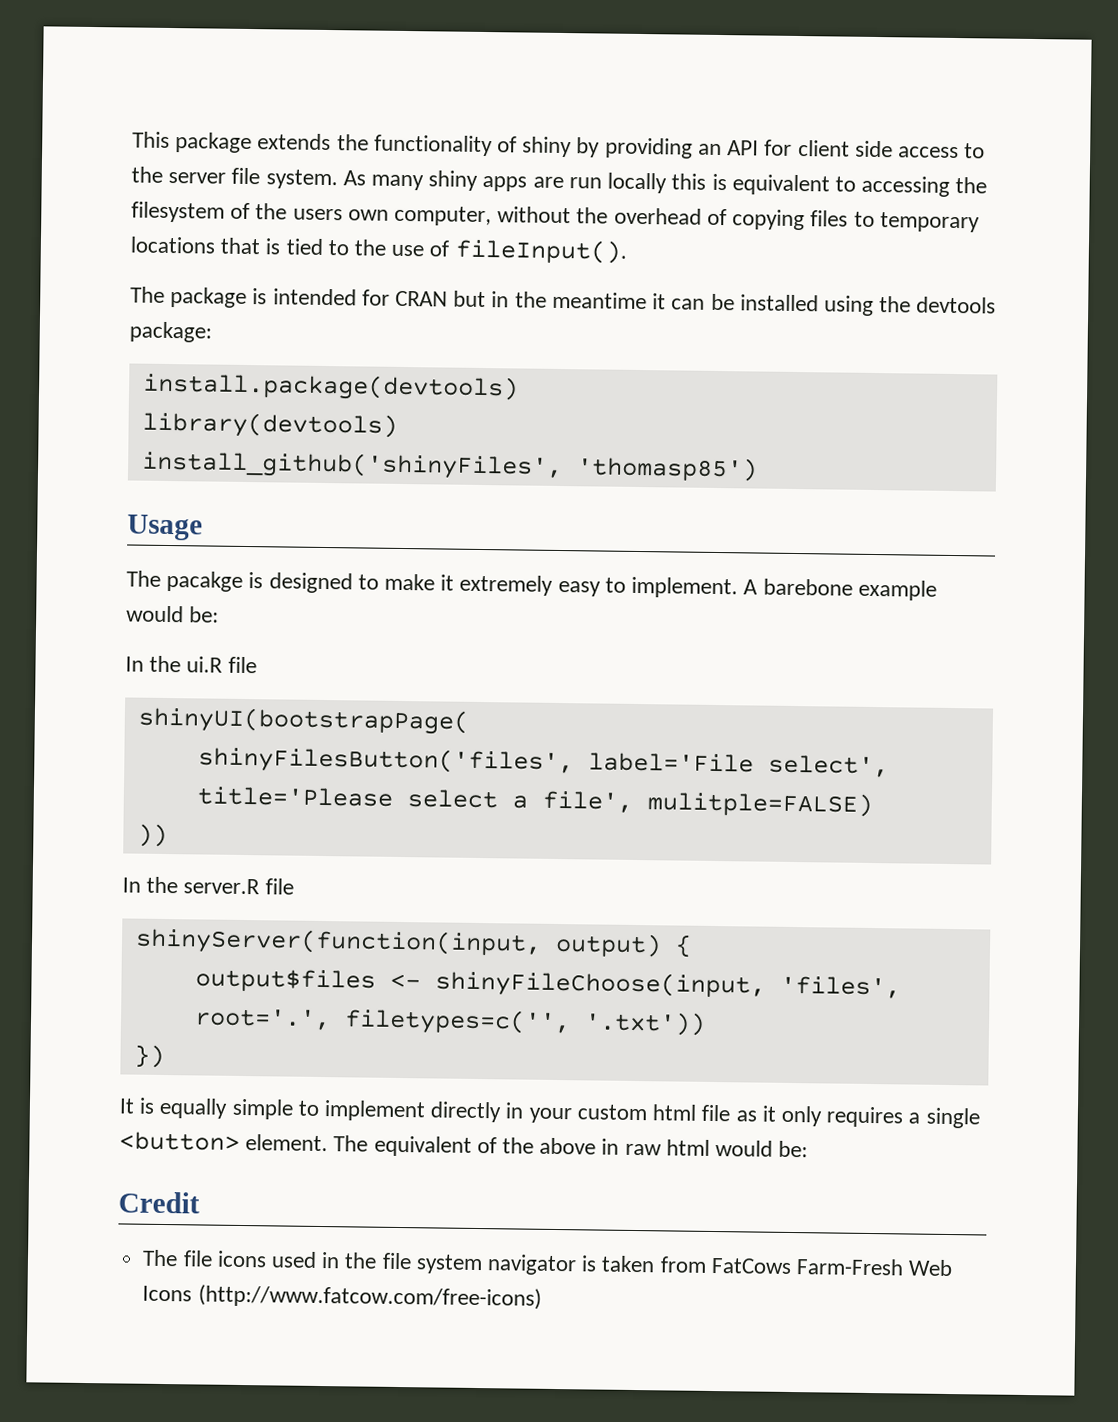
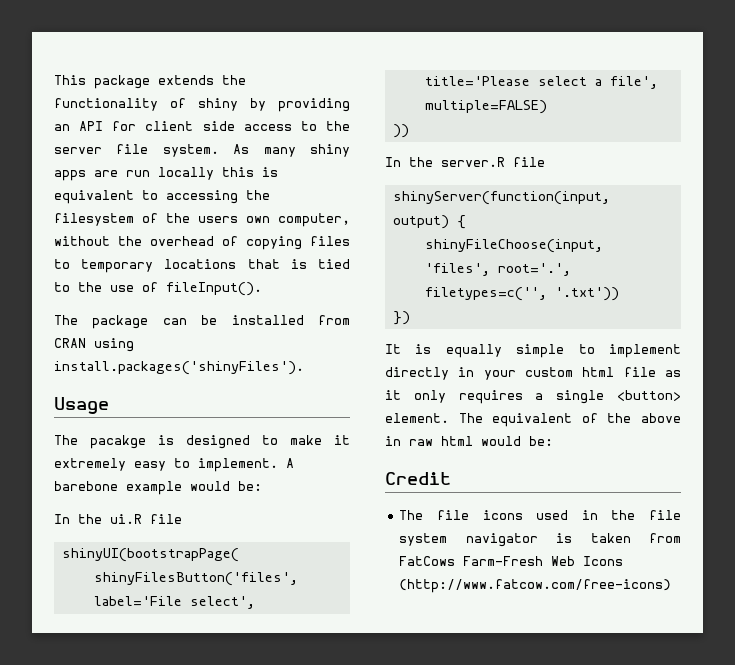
[252,288,997,316] [129,321,212,343] [141,372,519,402] [141,411,398,439] [140,450,758,482] is intended for CRAN but in the meantime it can be installed using the devtools package: // install.package(devtools) // library(devtools) // install_github('shinyFiles', 'thomasp85') -> [162,315,350,325] [54,338,134,352] [54,361,304,375] can be installed from CRAN using install.packages('shinyFiles').
[646,791,873,818] mulitple=FALSE) -> [424,100,547,114] multiple=FALSE)
[194,968,421,993] output$files <- -> (466, 222) none

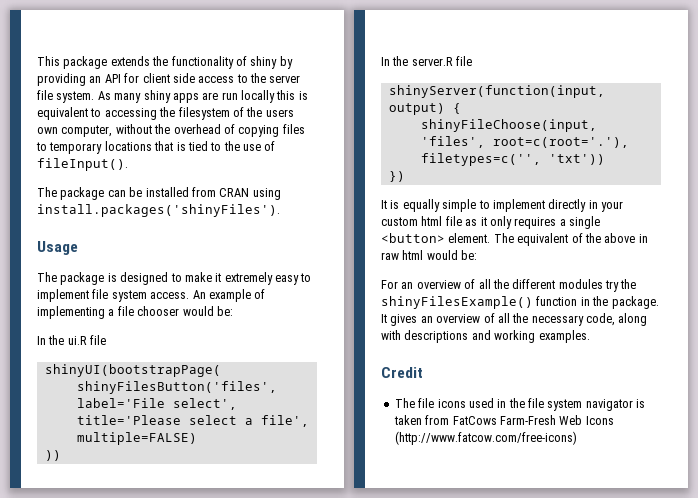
[90,435,146,449] pacakge -> [60,272,105,285] package
[198,458,294,472] [54,481,182,495] implement. A barebone example -> [37,289,266,302] [37,306,180,319] implement file system access. An example of implementing a file chooser
[497,263,571,276] [424,287,619,301] root='.', filetypes=c('', '.txt')) -> [492,137,629,148] [420,153,605,166] root=c(root='.'), filetypes=c('', 'txt'))
(553, 441) none -> [381,279,637,292] [381,296,659,309] [381,313,648,326] [381,330,590,343] // For an overview of all the different modules try the shinyFilesExample() function in the package. It gives an overview of all the necessary code, along with descriptions and working examples.

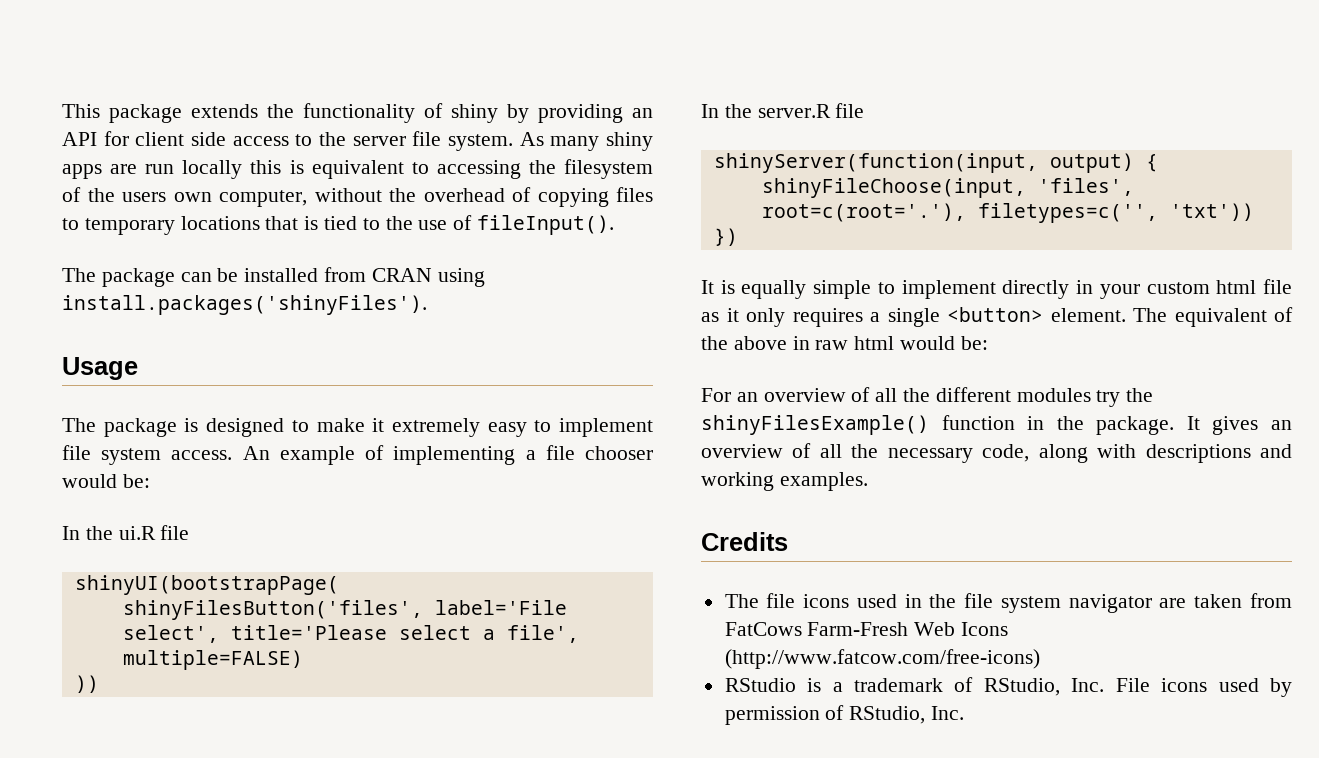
[381,367,423,378] Credit -> [701,532,788,551] Credits
[636,399,646,408] is -> [1159,598,1187,608] are
(577, 438) none -> [724,677,1292,697] [724,705,965,725] // RStudio is a trademark of RStudio, Inc. File icons used by permission of RStudio, Inc.

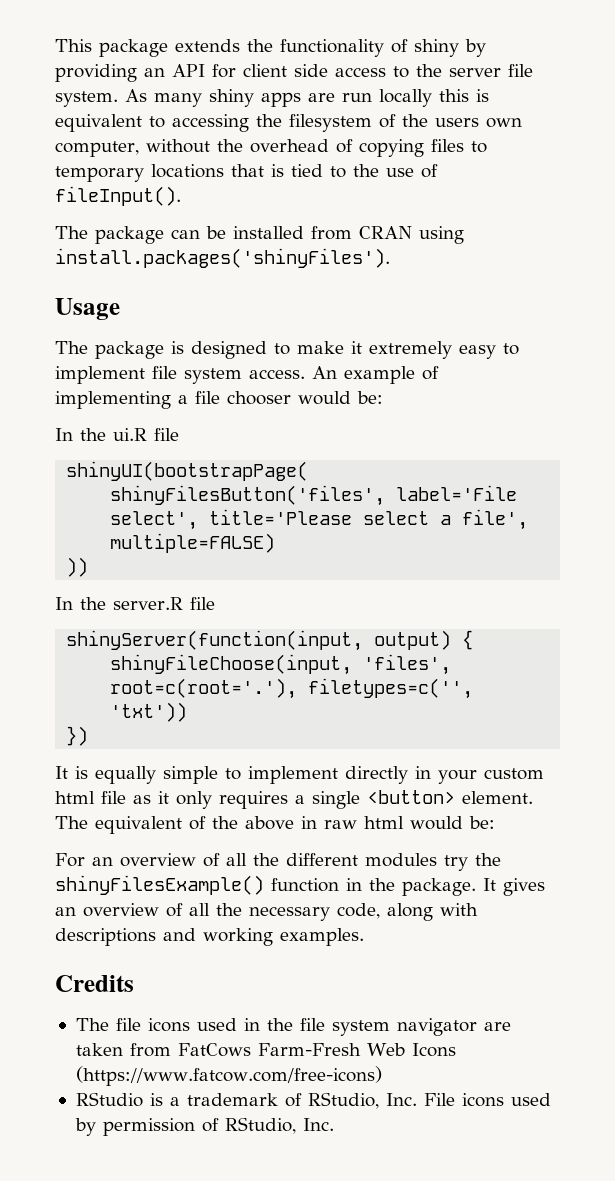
[724,649,1040,669] (http://www.fatcow.com/free-icons) -> [75,1066,382,1086] (https://www.fatcow.com/free-icons)

